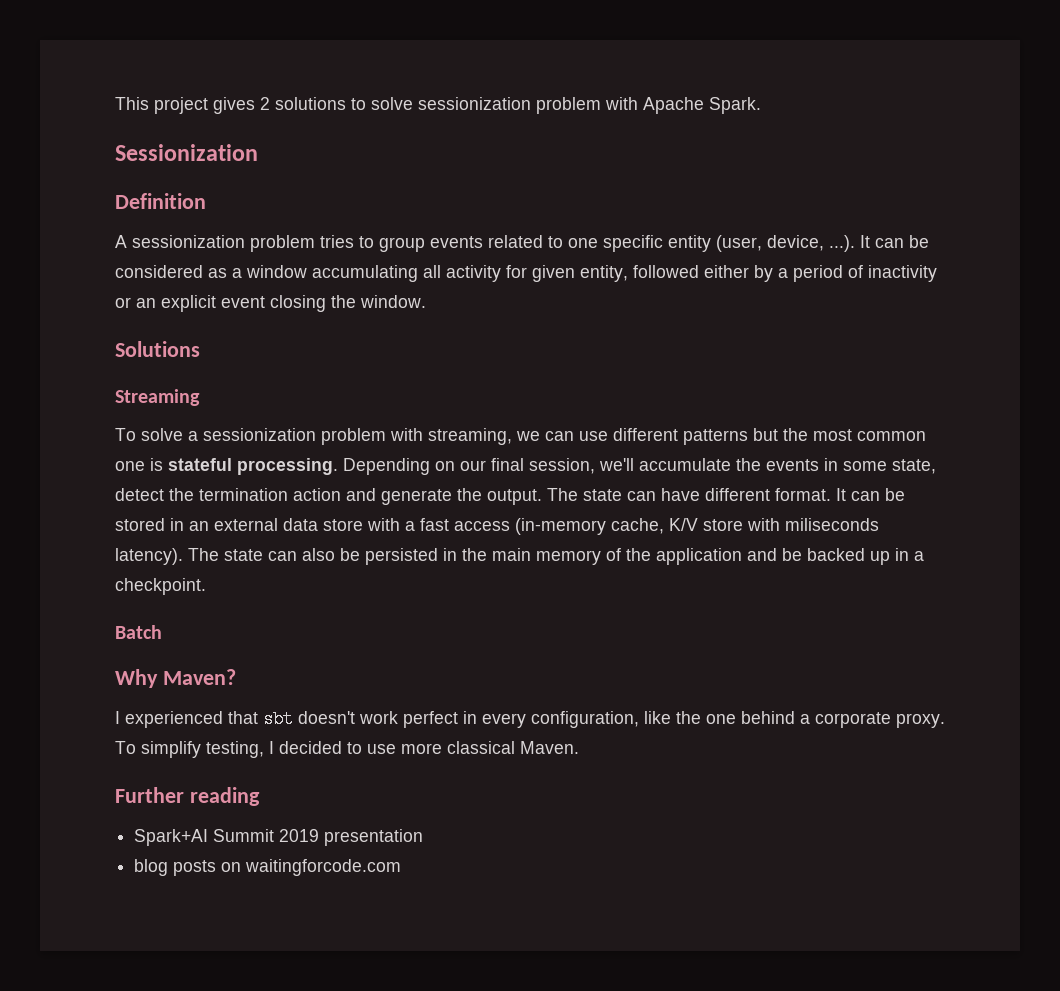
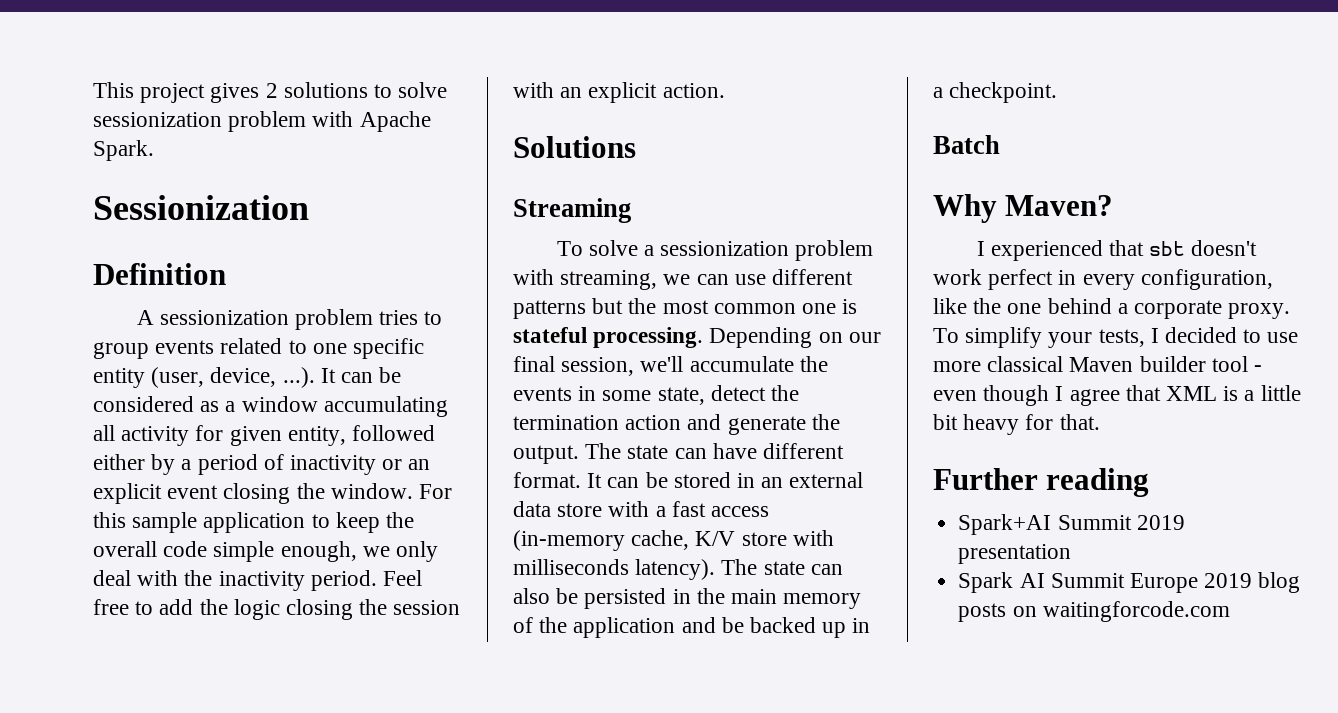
(426, 301) none -> [419,484,453,499] [93,512,415,533] [93,541,439,562] [93,570,423,591] [93,599,461,620] [513,82,725,103] For this sample application to keep the overall code simple enough, we only deal with the inactivity period. Feel free to add the logic closing the session with an explicit action.
[785,518,879,531] miliseconds -> [513,559,629,575] milliseconds
[206,741,264,758] testing, -> [1048,329,1145,348] your tests,
[520,741,579,754] Maven. -> [1069,356,1263,372] [933,385,1301,406] [933,414,1100,435] Maven builder tool - even though I agree that XML is a little bit heavy for that.
(424, 837) none -> [958,572,1253,593] Spark AI Summit Europe 2019

